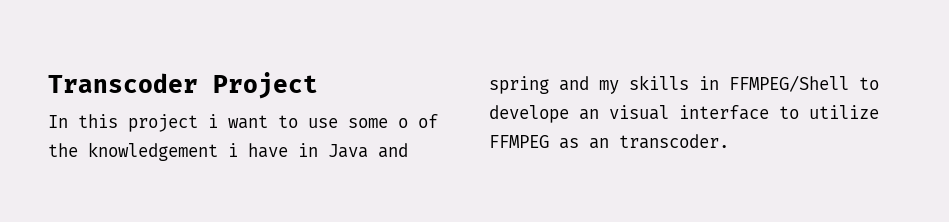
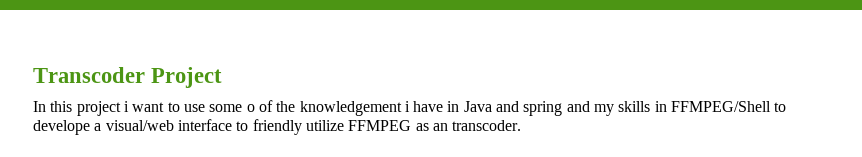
[579,105,669,120] an visual -> [94,120,174,131] a visual/web
(799, 112) none -> [252,119,302,135] friendly

